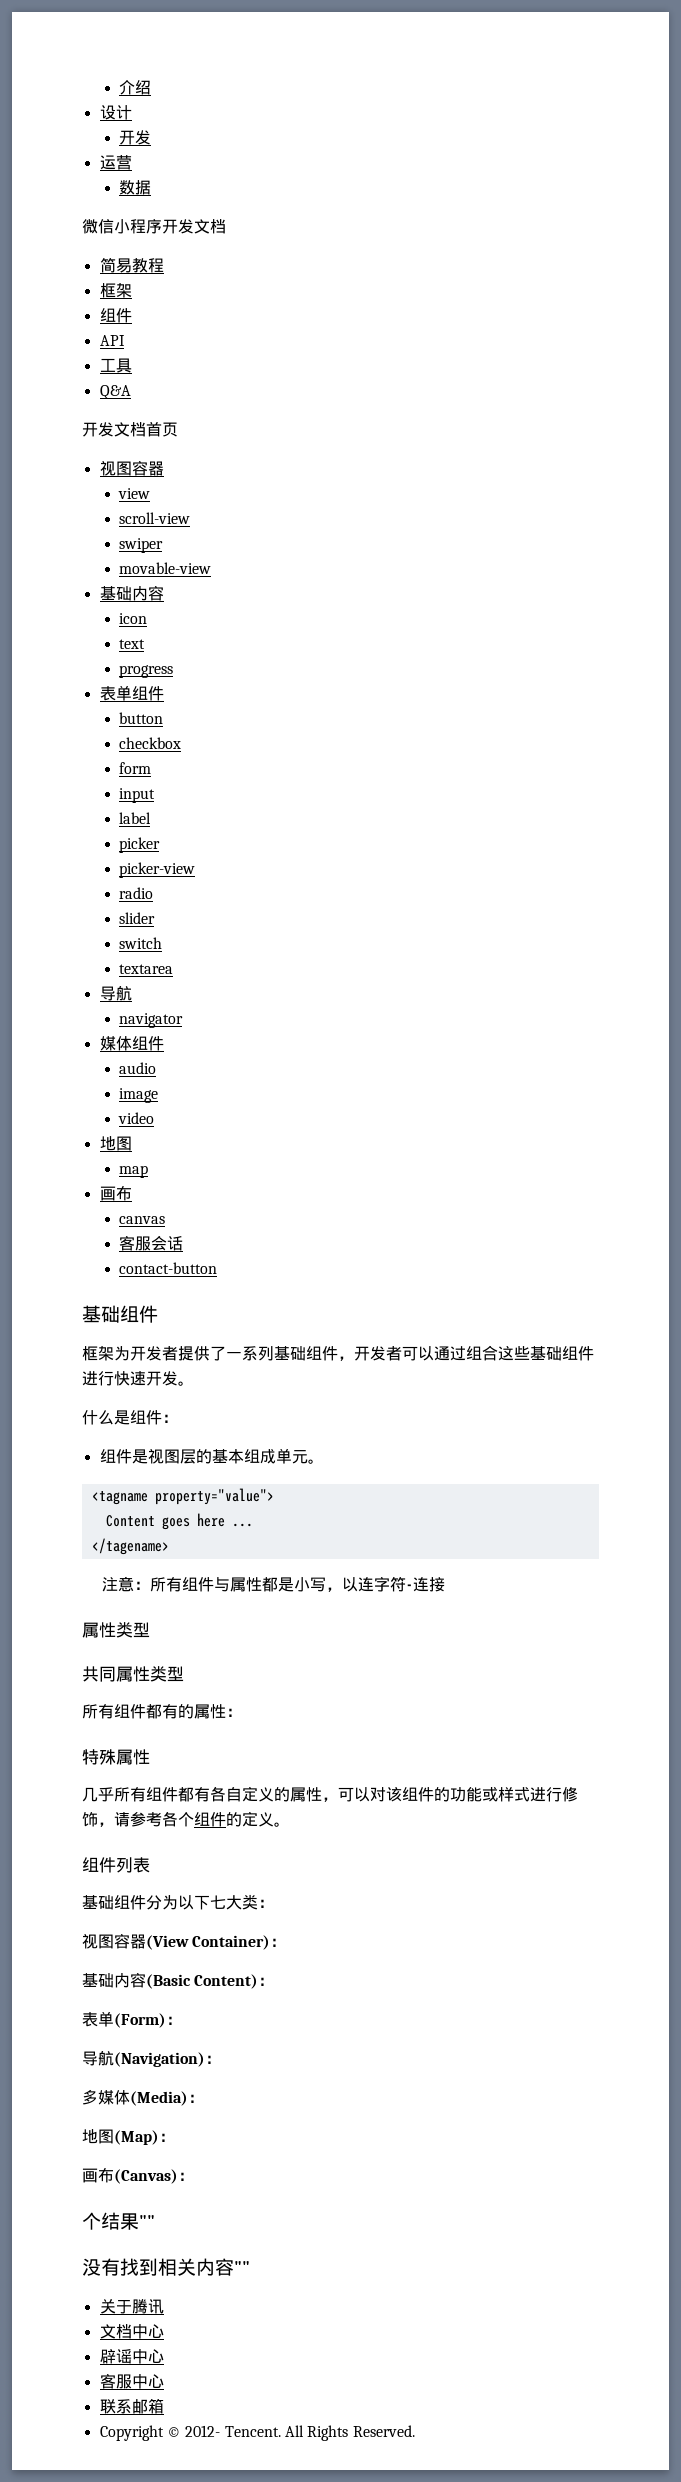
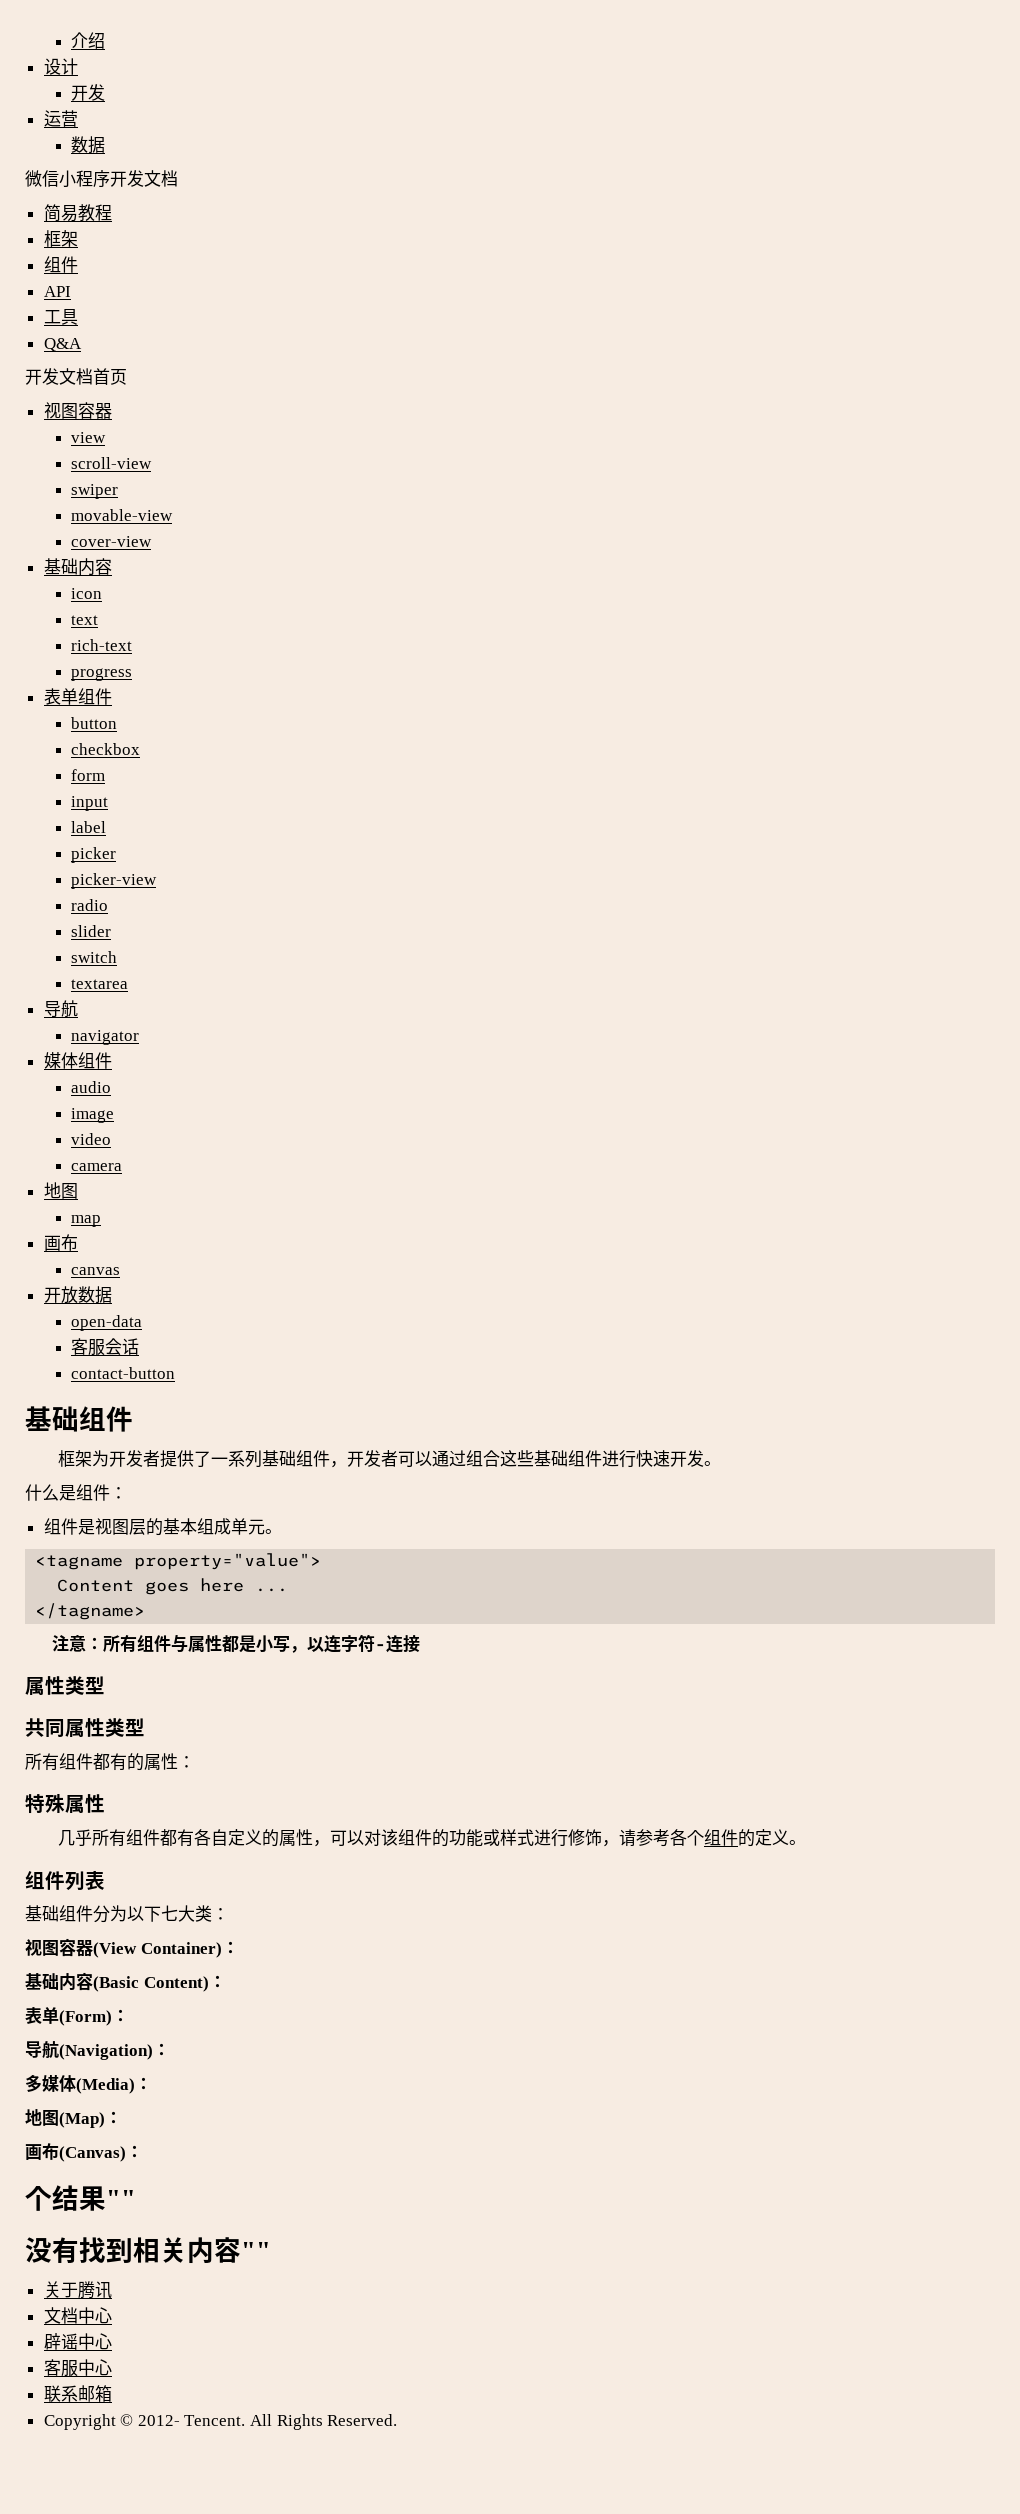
(212, 568) none -> [71,536,153,547] // cover-view
(146, 644) none -> [71,639,133,651] // rich-text
(155, 1118) none -> [71,1163,123,1171] // camera
(166, 1220) none -> [43,1286,112,1304] [71,1315,143,1331] // 开放数据 // open-data
[91,1538,169,1555] </tagename> -> [35,1603,146,1620] </tagname>

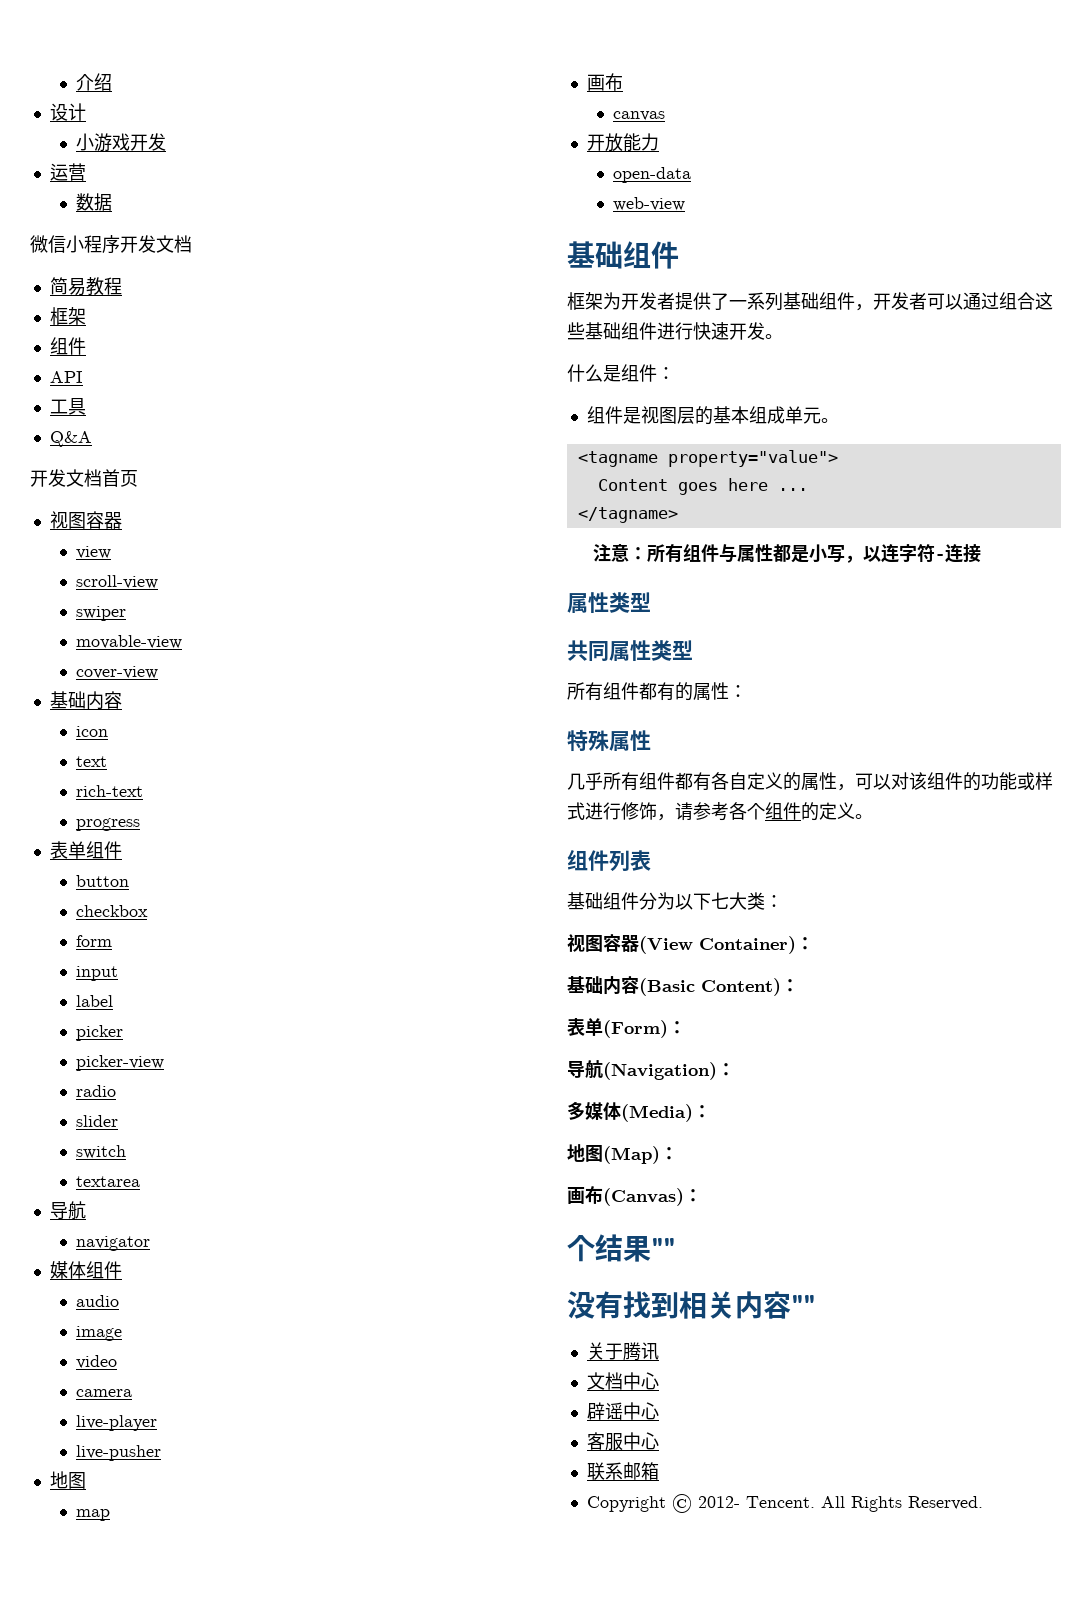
(78, 66) none -> [76,133,131,152] 小游戏
(123, 1167) none -> [76,1415,158,1431] [76,1445,162,1461] // live-player // live-pusher
[77,1286,112,1304] 数据 -> [622,133,659,152] 能力
[71,1338,140,1356] [71,1367,176,1379] 客服会话 // contact-button -> [613,197,686,211] web-view

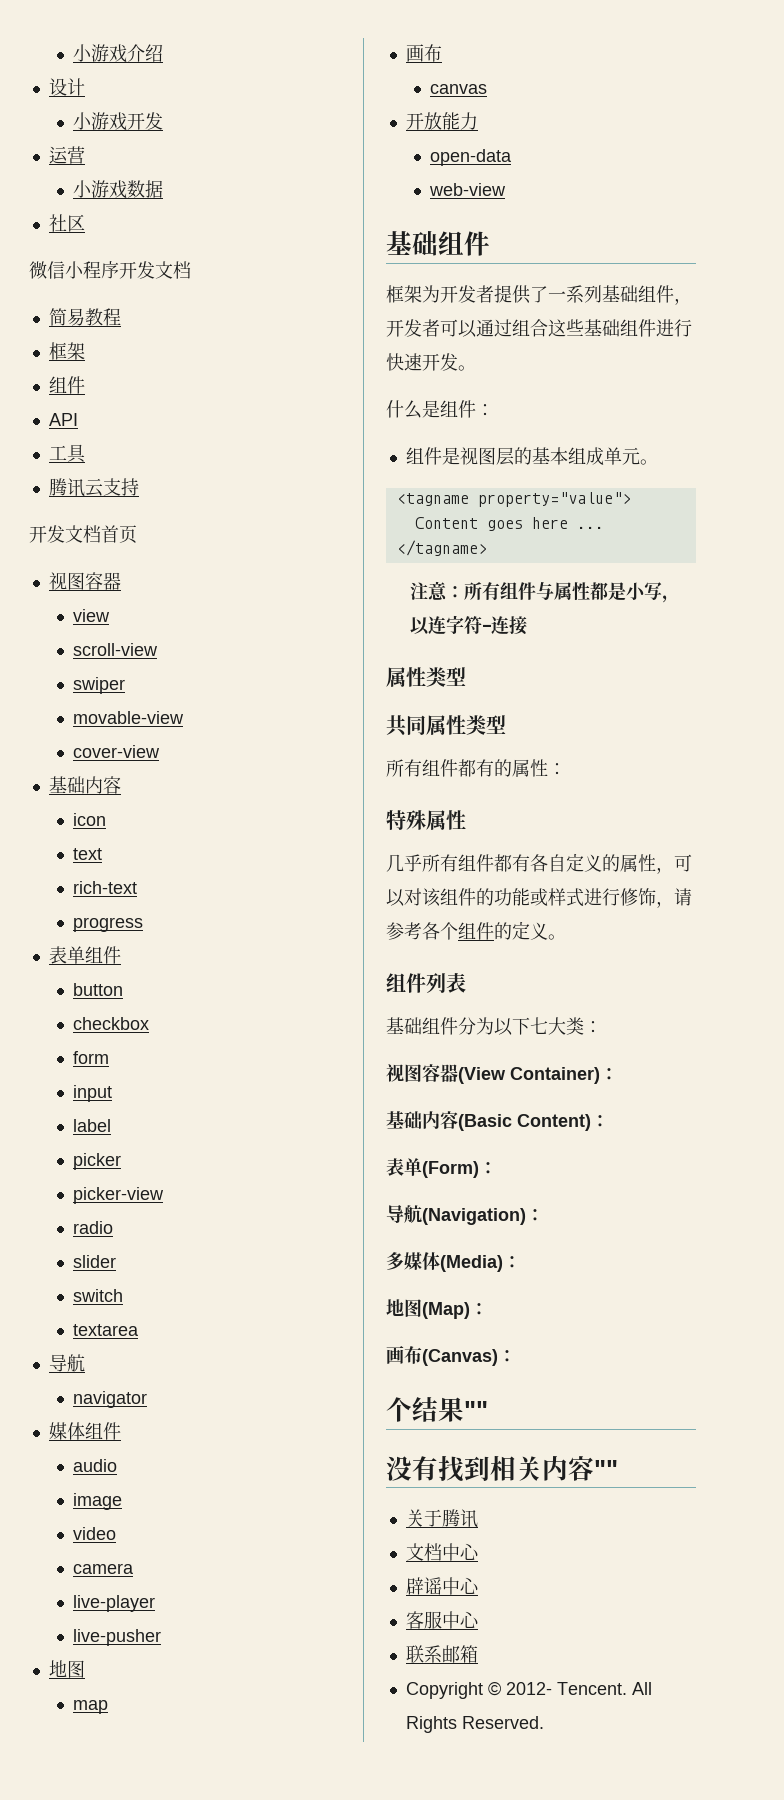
(76, 82) none -> [73,44,128,63] 小游戏
(86, 172) none -> [73,180,128,199] 小游戏
(113, 202) none -> [48,214,85,232] // 社区
[49,431,92,447] Q&A -> [48,478,139,497] 腾讯云支持

